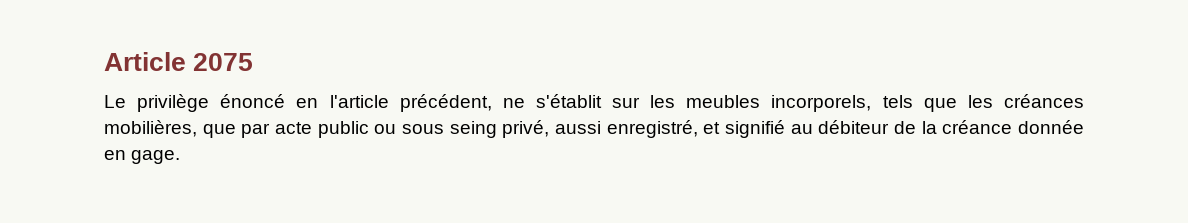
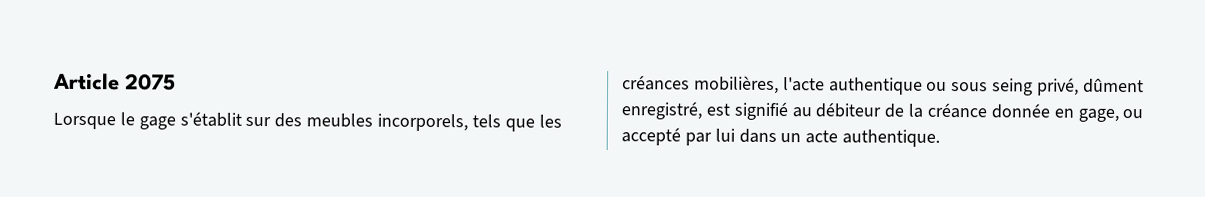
[104,94,525,112] Le privilège énoncé en l'article précédent, ne -> [53,112,176,130] Lorsque le gage
[650,95,676,108] les -> [274,113,303,128] des
[202,121,369,138] que par acte public -> [782,77,923,95] l'acte authentique
[555,120,721,138] aussi enregistré, et -> [1082,78,1144,94] [621,101,730,120] dûment enregistré, est
[131,150,181,164] gage. -> [1077,108,1144,122] [621,127,941,147] gage, ou accepté par lui dans un acte authentique.

